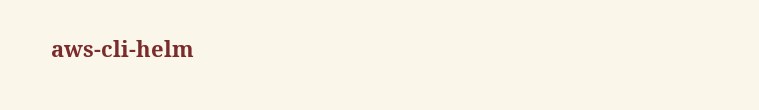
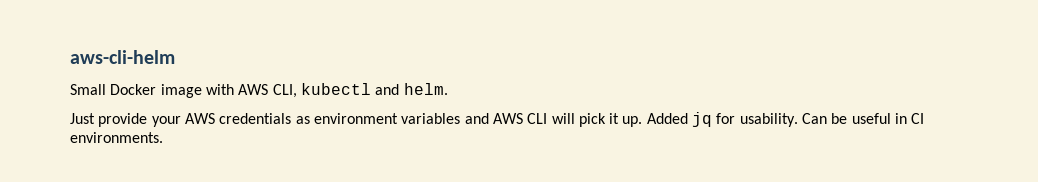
(194, 48) none -> [70,83,448,98] [70,112,925,127] [70,132,163,143] // Small Docker image with AWS CLI, kubectl and helm. // Just provide your AWS credentials as environment variables and AWS CLI will pick it up. Added jq for usability. Can be useful in CI environments.

